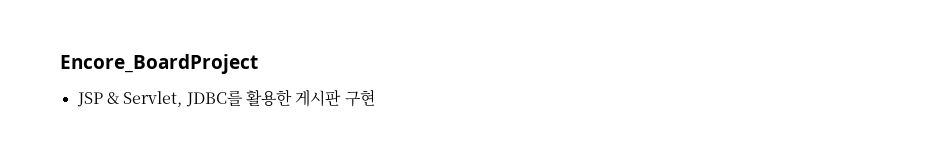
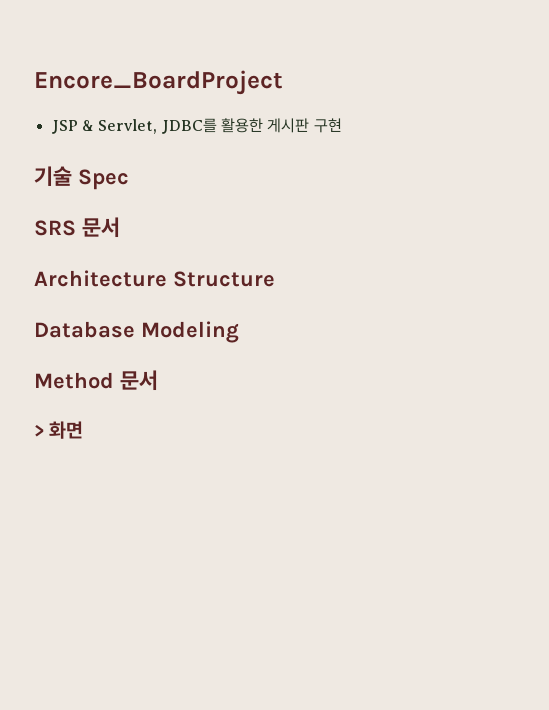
(375, 98) none -> [34,166,129,190] [34,217,120,238] [34,270,275,287] [34,321,239,343] [34,370,158,391] [34,421,84,439] // 기술 Spec // SRS 문서 // Architecture Structure // Database Modeling // Method 문서 // > 화면

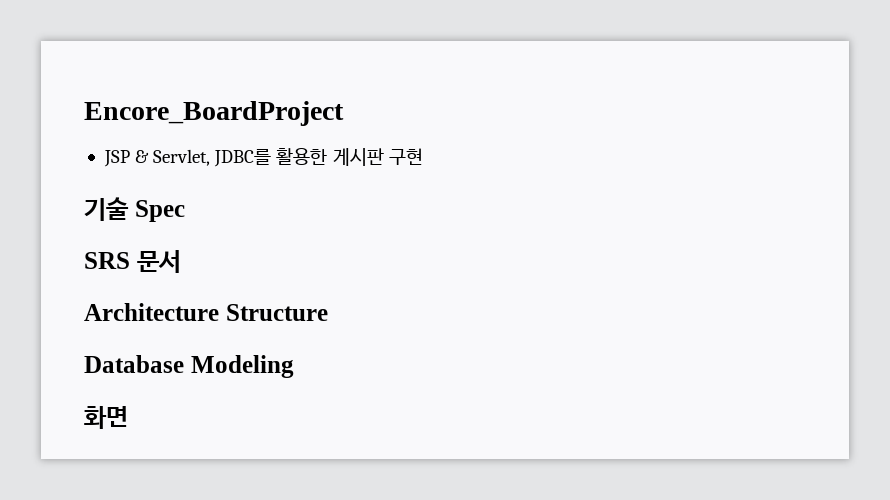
[34,370,158,391] [34,424,44,437] Method 문서 // > -> (294, 366) none

